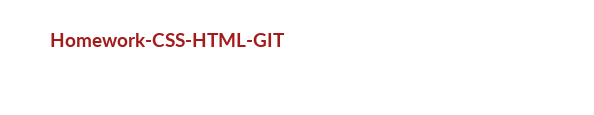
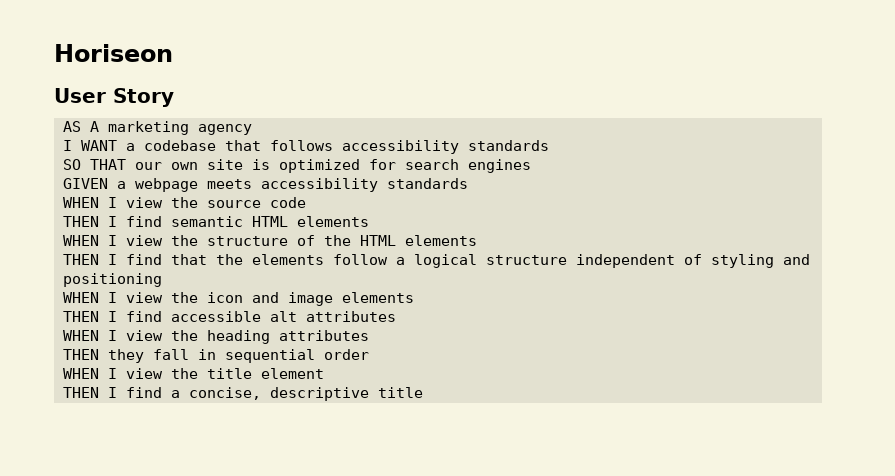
[50,33,285,47] Homework-CSS-HTML-GIT -> [54,44,173,62] [54,88,174,107] [63,121,252,135] [63,140,549,154] [63,159,531,173] [63,178,468,192] [63,197,306,208] [63,216,369,227] [63,235,477,246] [63,254,810,268] [63,273,162,287] [63,292,414,306] [63,311,396,322] [63,330,369,344] [63,349,369,363] [63,368,324,379] [63,387,423,401] Horiseon // User Story // AS A marketing agency // I WANT a codebase that follows accessibility standards // SO THAT our own site is optimized for search engines // GIVEN a webpage meets accessibility standards // WHEN I view the source code // THEN I find semantic HTML elements // WHEN I view the structure of the HTML elements // THEN I find that the elements follow a logical structure independent of styling and positioning // WHEN I view the icon and image elements // THEN I find accessible alt attributes // WHEN I view the heading attributes // THEN they fall in sequential order // WHEN I view the title element // THEN I find a concise, descriptive title

